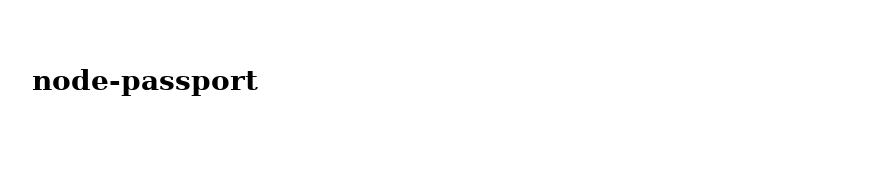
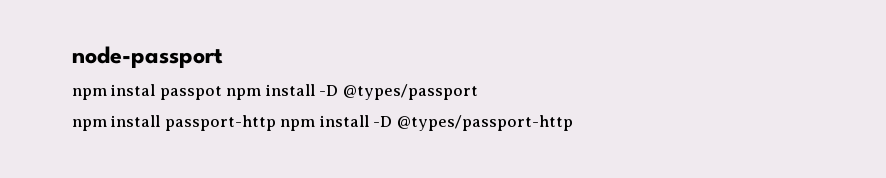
(258, 82) none -> [72,84,478,100] [72,115,573,131] // npm instal passpot npm install -D @types/passport // npm install passport-http npm install -D @types/passport-http

